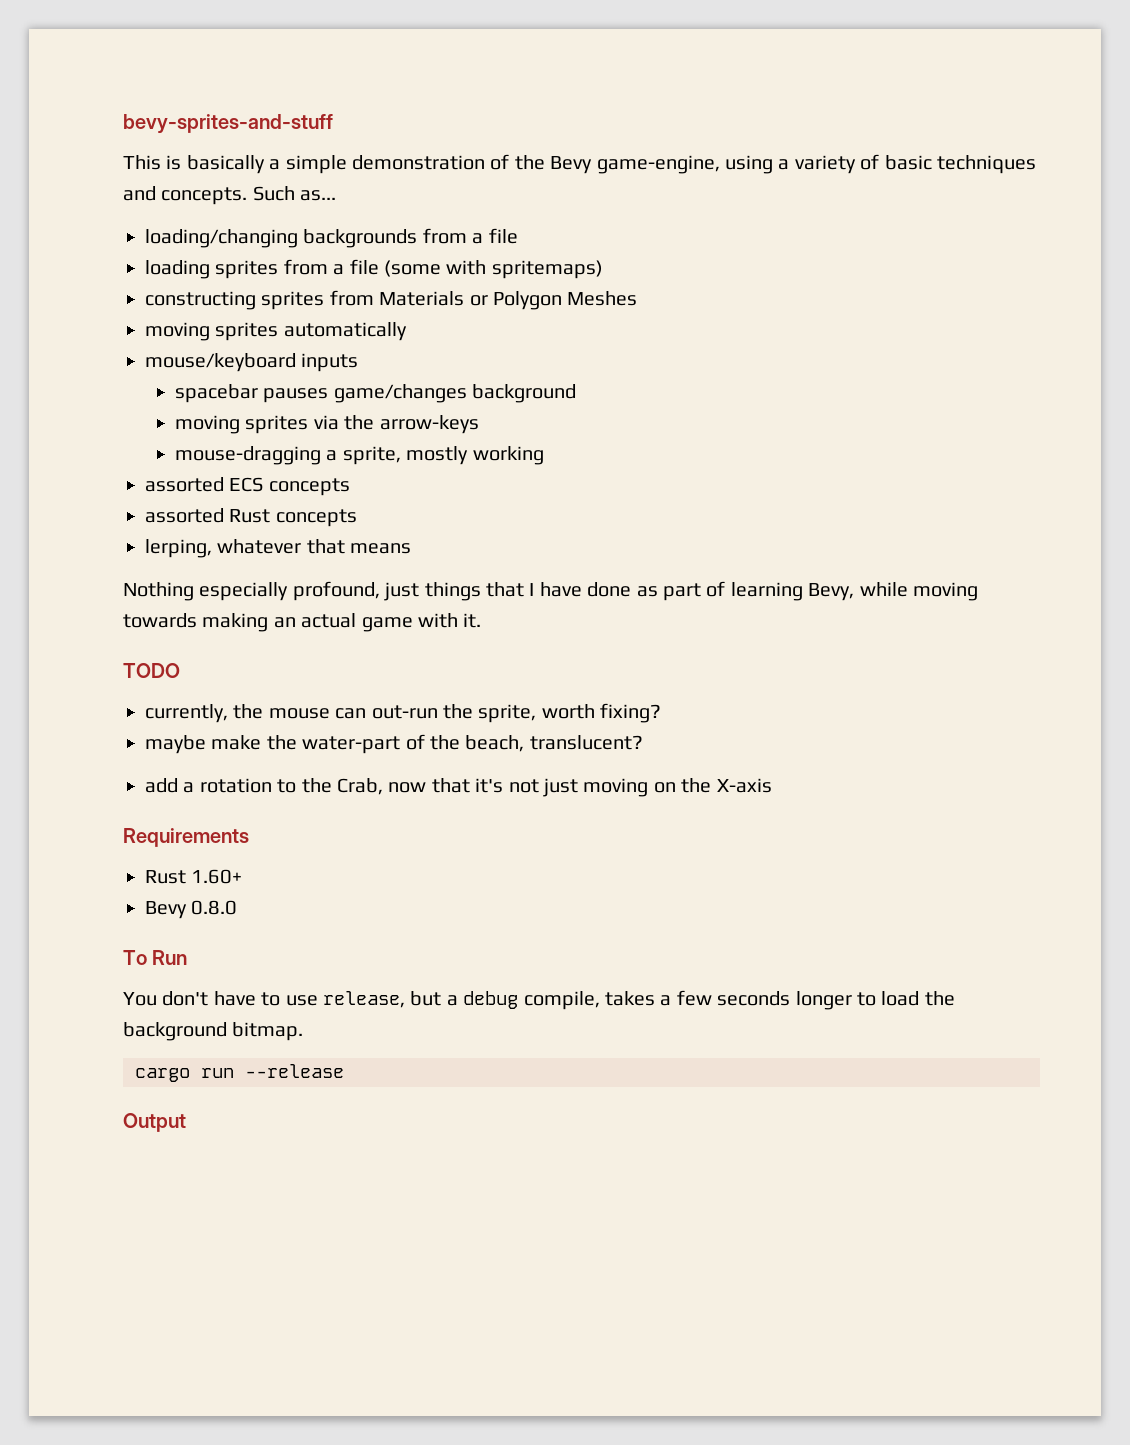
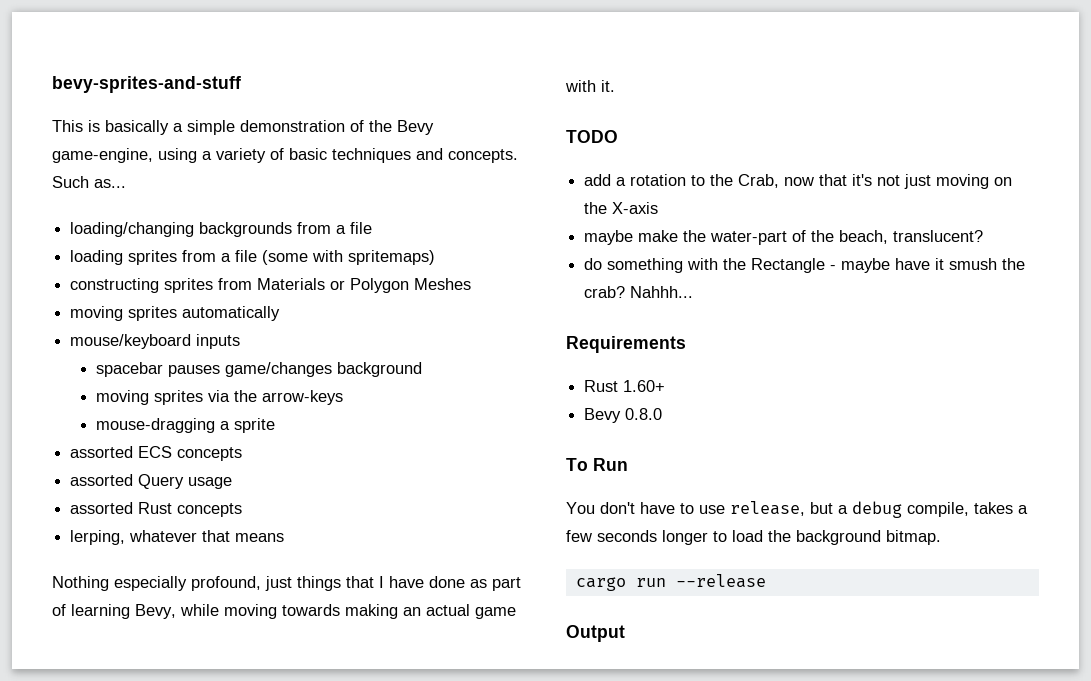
[342,446,544,465] sprite, mostly working -> [233,418,275,433] sprite
(350, 487) none -> [70,474,233,489] // assorted Query usage
[145,703,662,723] [145,734,643,754] // currently, the mouse can out-run the sprite, worth fixing? // maybe make the water-part of the beach, translucent? -> (618, 136) none
(772, 785) none -> [584,230,984,245] [584,258,1026,273] [584,286,694,298] // maybe make the water-part of the beach, translucent? // do something with the Rectangle - maybe have it smush the crab? Nahhh...

